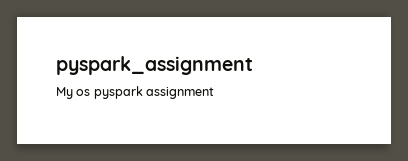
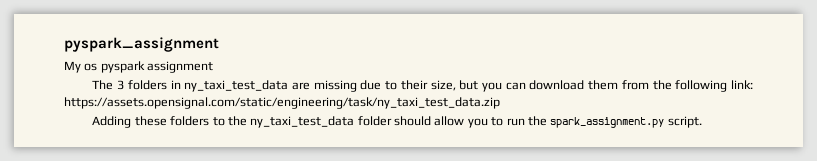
(215, 93) none -> [92,80,753,92] [64,97,500,109] [92,116,702,128] // The 3 folders in ny_taxi_test_data are missing due to their size, but you can download them from the following link: https://assets.opensignal.com/static/engineering/task/ny_taxi_test_data.zip // Adding these folders to the ny_taxi_test_data folder should allow you to run the spark_assignment.py script.

